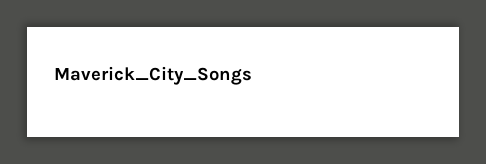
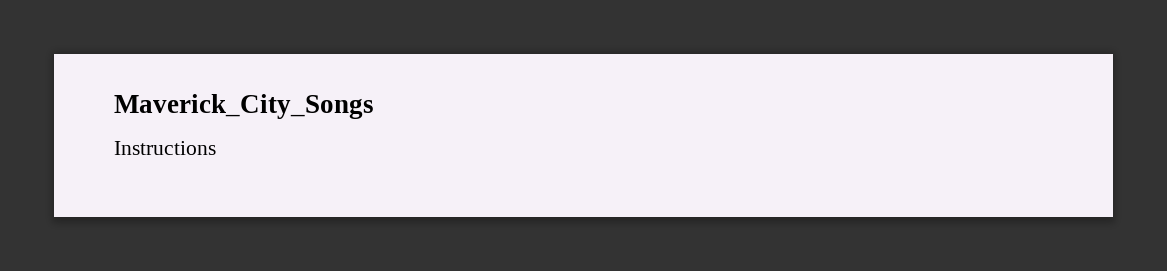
(252, 75) none -> [114,141,216,155] // Instructions

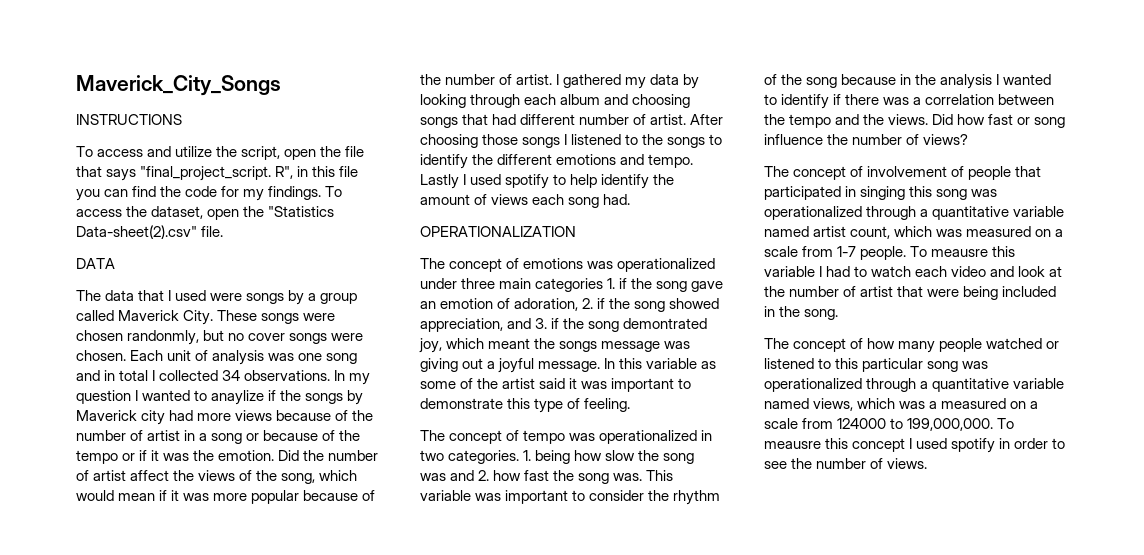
[114,141,216,155] Instructions -> [76,114,182,125] [76,146,365,160] [76,166,359,181] [76,186,343,201] [76,206,335,220] [76,225,224,239] [76,258,115,269] [76,290,358,305] [76,310,336,325] [76,330,364,345] [76,350,358,365] [76,370,371,385] [76,390,364,405] [76,410,374,425] [76,430,361,444] [76,450,379,464] [76,470,358,484] [76,490,376,504] [420,74,700,89] [420,94,691,108] [420,114,724,128] [420,134,723,148] [420,154,694,169] [420,174,675,189] [420,194,631,208] [420,226,576,237] [420,258,716,272] [420,278,724,292] [420,298,720,312] [420,318,708,332] [419,338,691,353] [420,358,717,373] [420,378,692,392] [420,398,631,413] [420,430,713,444] [420,450,695,464] [420,470,674,484] [420,490,721,505] [764,74,1052,89] [764,94,1055,109] [764,114,1066,128] [764,134,969,145] [764,166,1042,180] [764,186,998,200] [764,206,1065,220] [764,226,1064,239] [764,246,1016,260] [764,266,1063,277] [764,286,1057,300] [764,306,839,320] [764,338,1060,353] [764,358,989,372] [764,378,1065,392] [764,398,1039,411] [764,418,1015,431] [764,438,1066,453] [764,458,928,469] INSTRUCTIONS // To access and utilize the script, open the file that says "final_project_script. R", in this file you can find the code for my findings. To access the dataset, open the "Statistics Data-sheet(2).csv" file. // DATA // The data that I used were songs by a group called Maverick City. These songs were chosen randonmly, but no cover songs were chosen. Each unit of analysis was one song and in total I collected 34 observations. In my question I wanted to anaylize if the songs by Maverick city had more views because of the number of artist in a song or because of the tempo or if it was the emotion. Did the number of artist affect the views of the song, which would mean if it was more popular because of the number of artist. I gathered my data by looking through each album and choosing songs that had different number of artist. After choosing those songs I listened to the songs to identify the different emotions and tempo. Lastly I used spotify to help identify the amount of views each song had. // OPERATIONALIZATION // The concept of emotions was operationalized under three main categories 1. if the song gave an emotion of adoration, 2. if the song showed appreciation, and 3. if the song demontrated joy, which meant the songs message was giving out a joyful message. In this variable as some of the artist said it was important to demonstrate this type of feeling. // The concept of tempo was operationalized in two categories. 1. being how slow the song was and 2. how fast the song was. This variable was important to consider the rhythm of the song because in the analysis I wanted to identify if there was a correlation between the tempo and the views. Did how fast or song influence the number of views? // The concept of involvement of people that participated in singing this song was operationalized through a quantitative variable named artist count, which was measured on a scale from 1-7 people. To meausre this variable I had to watch each video and look at the number of artist that were being included in the song. // The concept of how many people watched or listened to this particular song was operationalized through a quantitative variable named views, which was a measured on a scale from 124000 to 199,000,000. To meausre this concept I used spotify in order to see the number of views.

